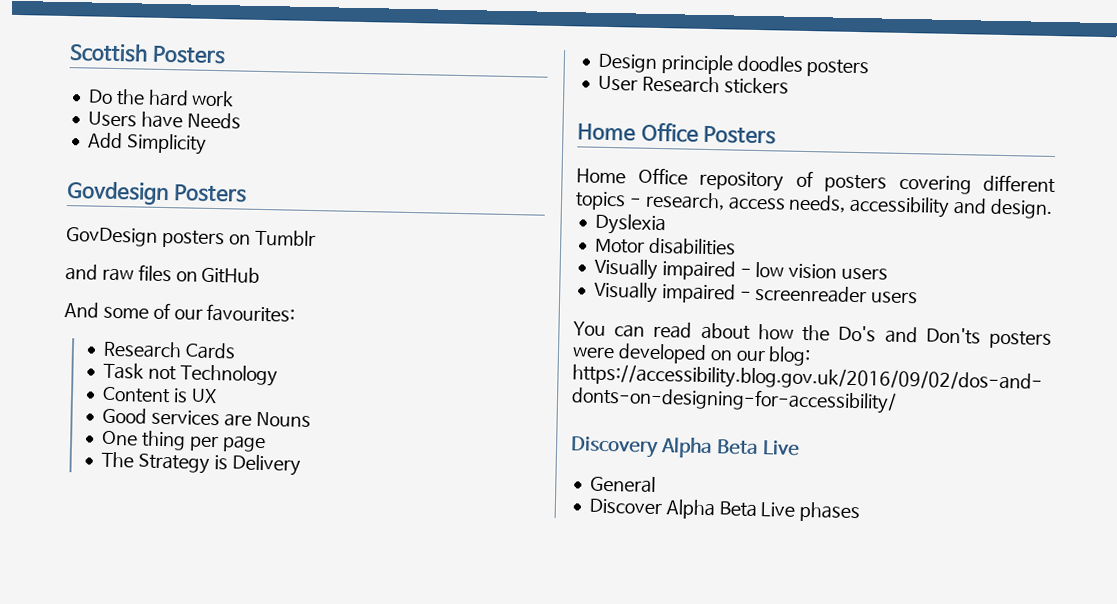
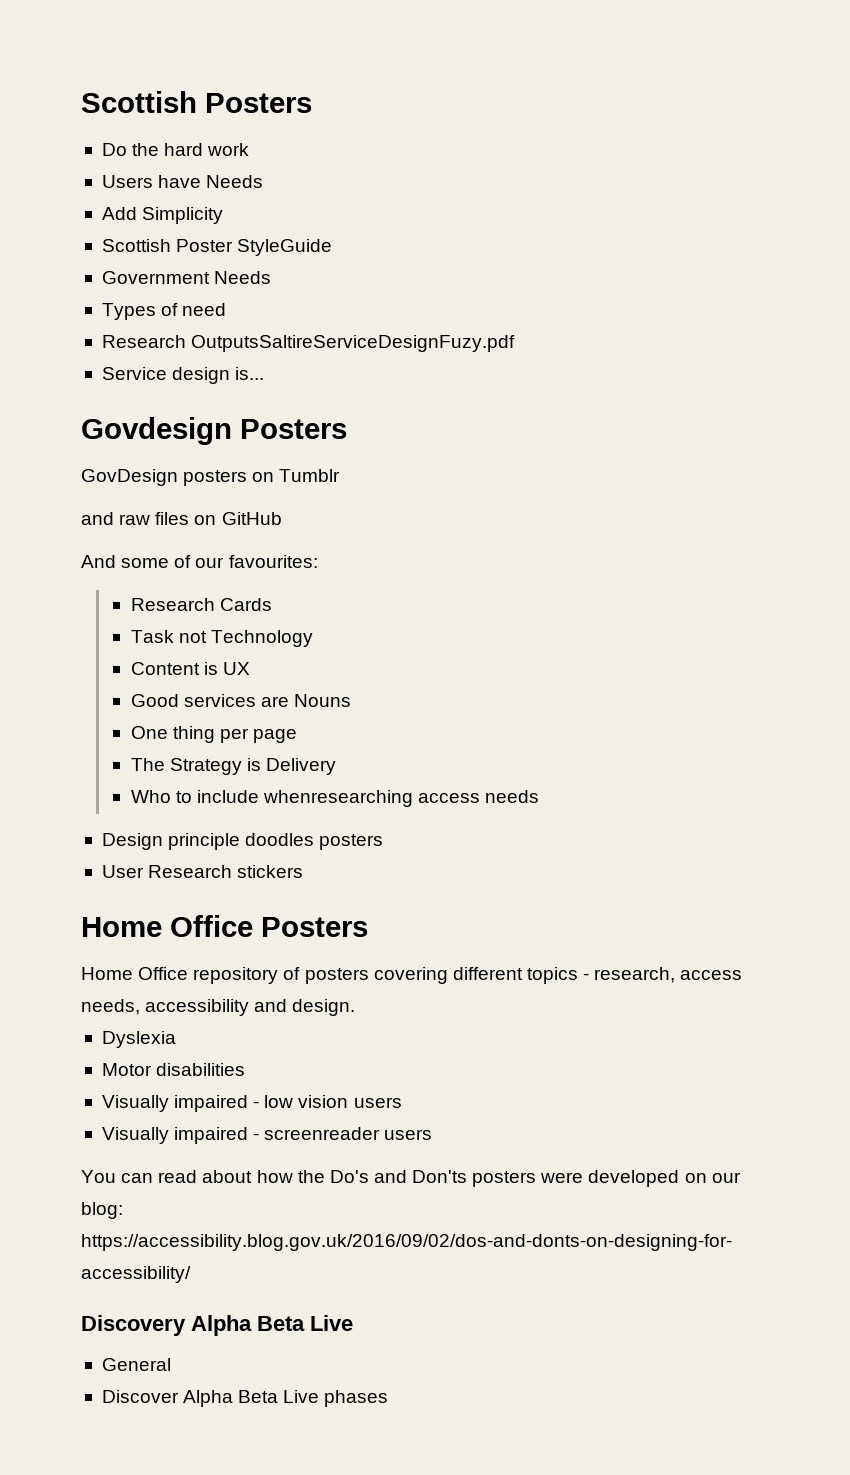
(207, 144) none -> [101,239,333,256] [101,271,272,284] [101,303,227,320] [101,335,516,352] [101,367,265,384] // Scottish Poster StyleGuide // Government Needs // Types of need // Research OutputsSaltireServiceDesignFuzy.pdf // Service design is...
(301, 465) none -> [130,790,540,807] // Who to include whenresearching access needs

